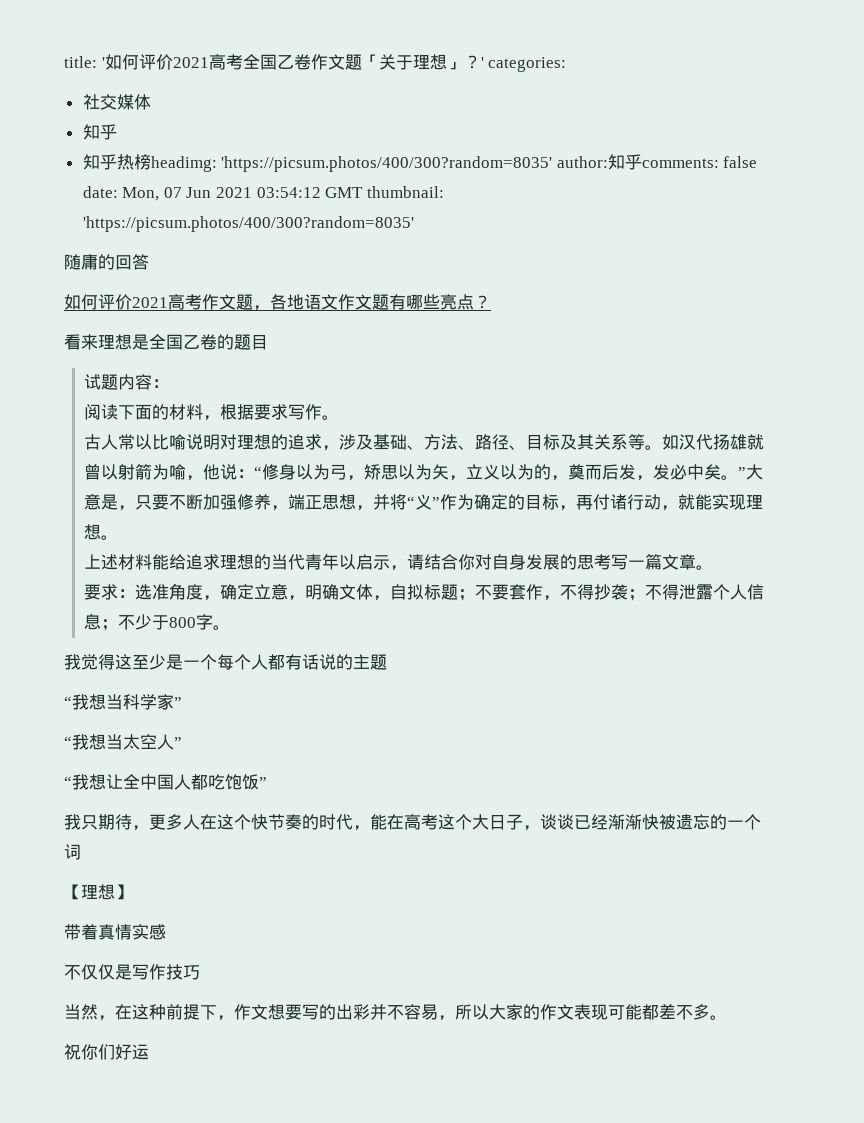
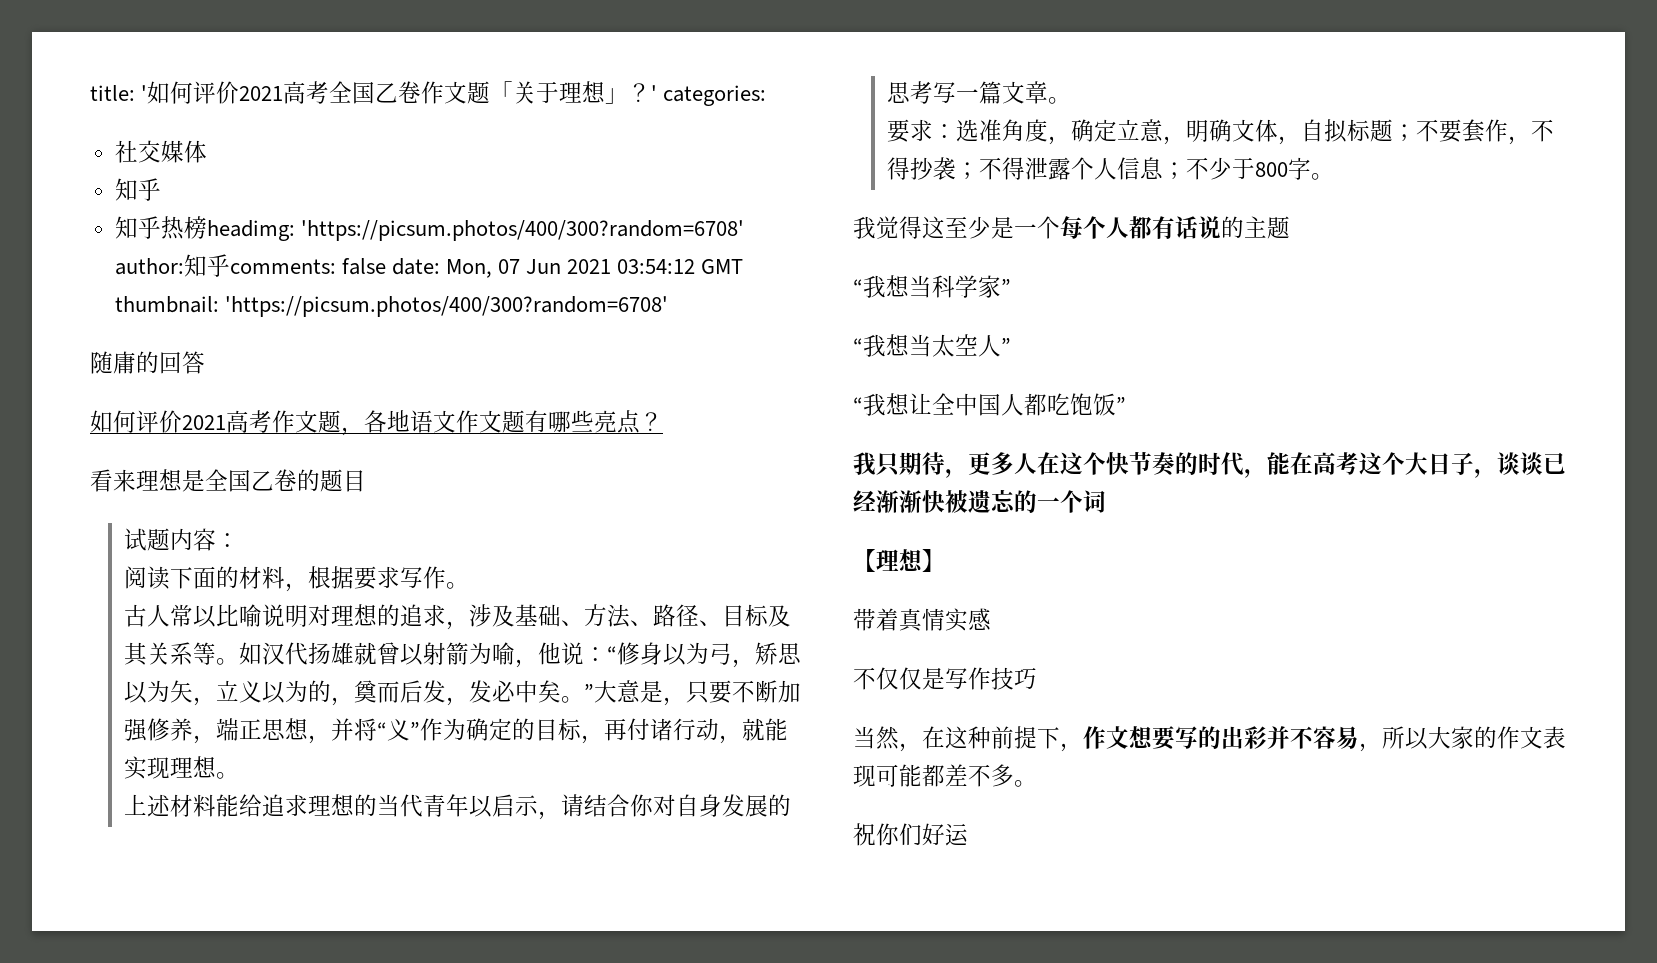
[221,156,553,172] 'https://picsum.photos/400/300?random=8035' -> [300,220,744,241] 'https://picsum.photos/400/300?random=6708'
[82,216,414,232] 'https://picsum.photos/400/300?random=8035' -> [224,296,668,317] 'https://picsum.photos/400/300?random=6708'

